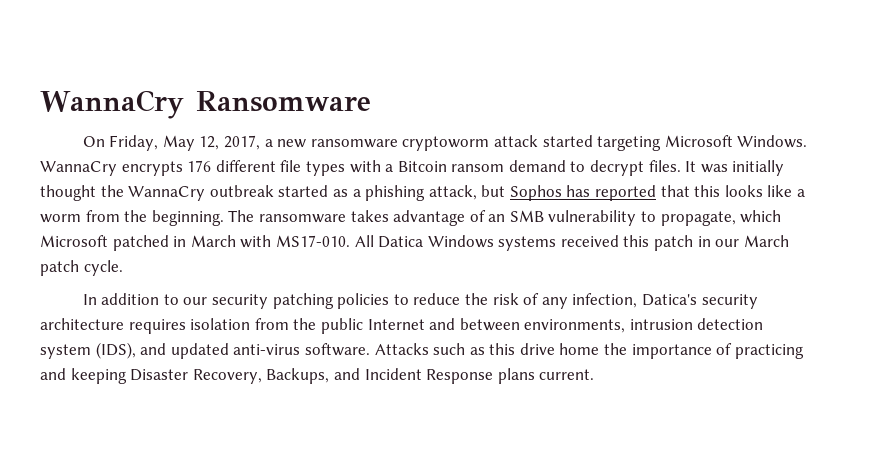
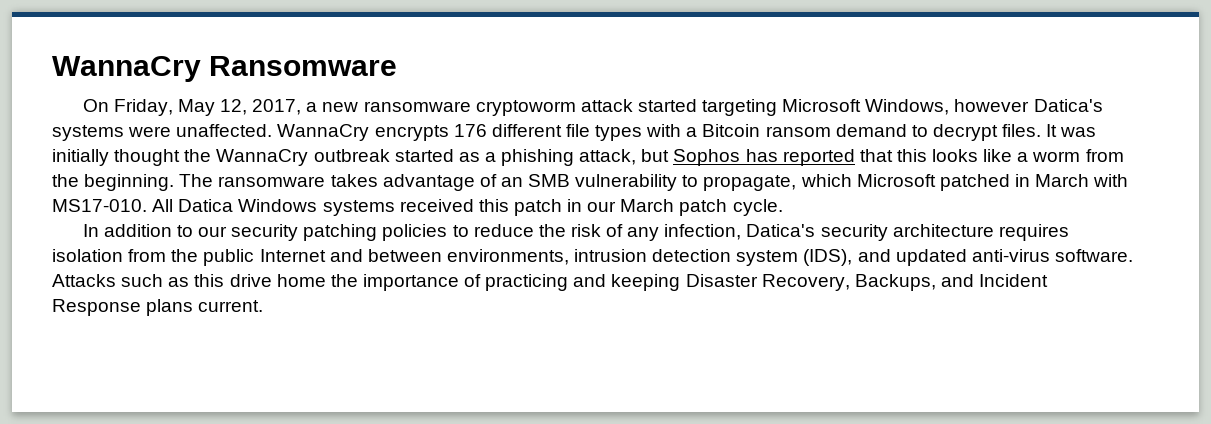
[737,135,808,148] Windows. -> [865,99,1103,115] [52,124,273,141] Windows, however Datica's systems were unaffected.

